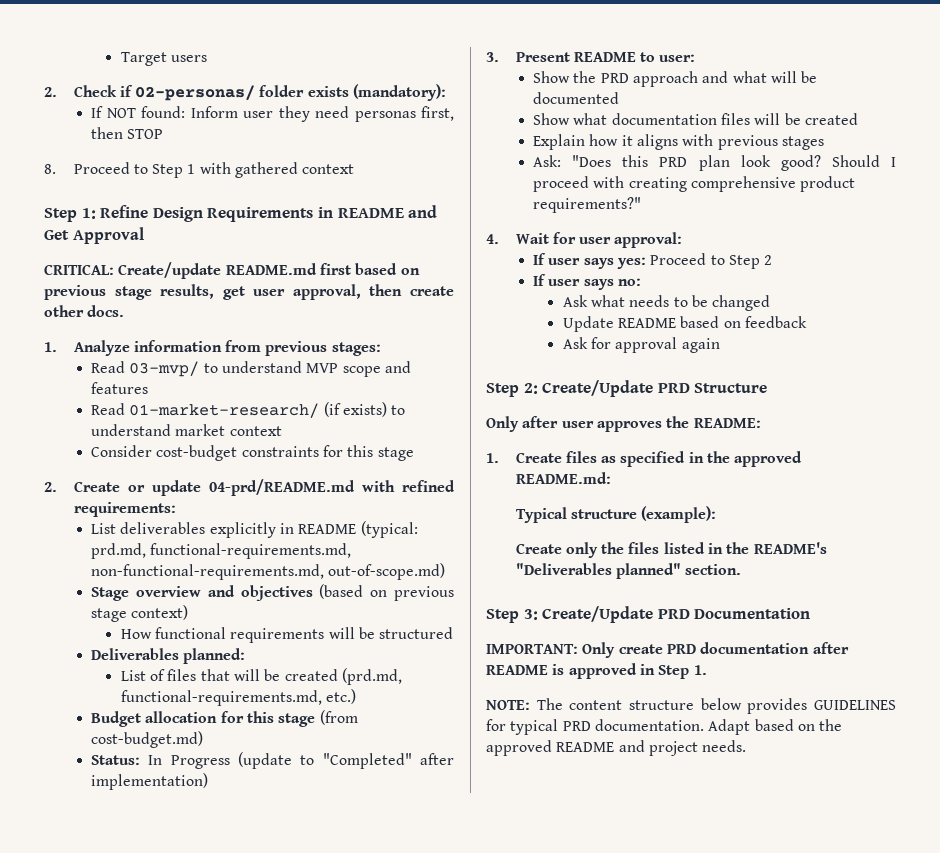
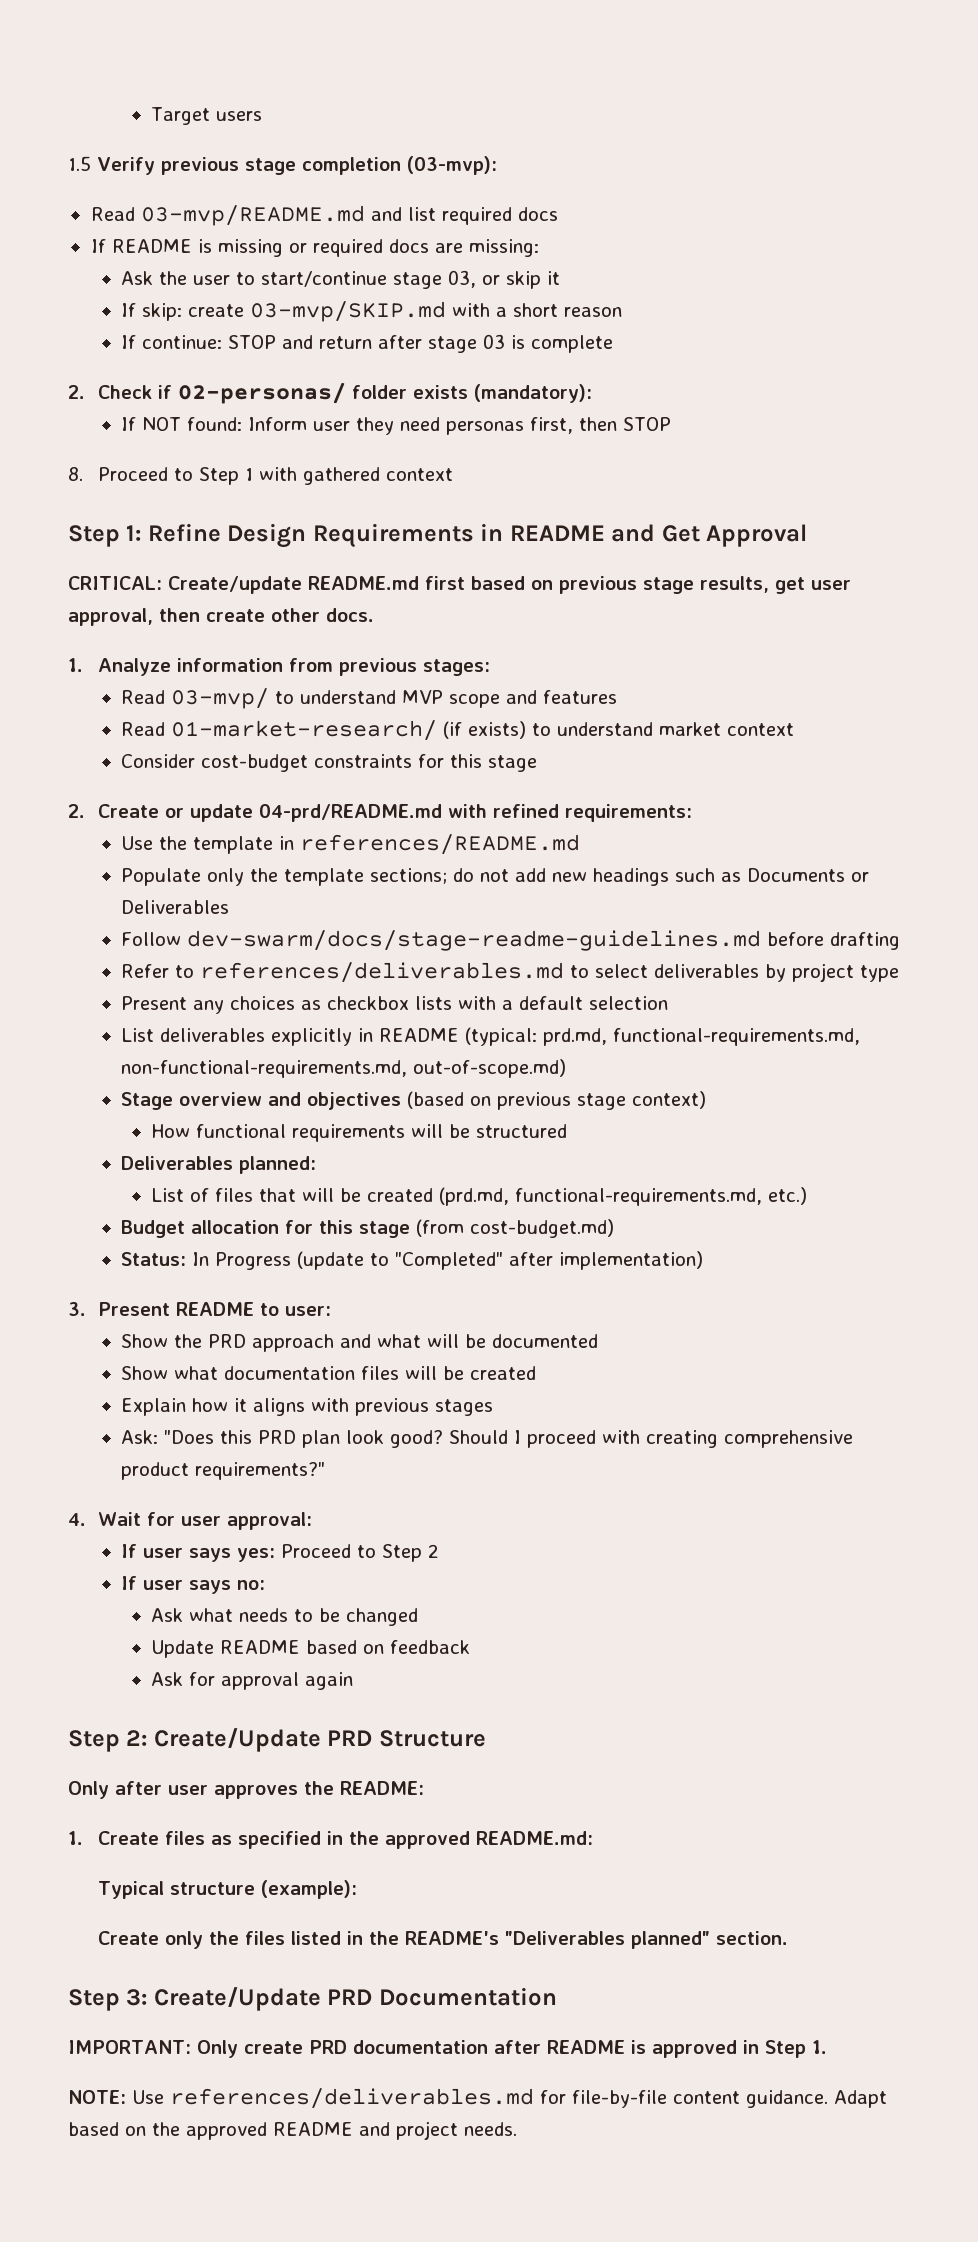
(207, 58) none -> [68,156,497,175] [90,205,558,226] [90,239,539,257] [121,270,561,289] [121,301,623,322] [121,334,614,353] // 1.5 Verify previous stage completion (03-mvp): // Read 03-mvp/README.md and list required docs // If README is missing or required docs are missing: // Ask the user to start/continue stage 03, or skip it // If skip: create 03-mvp/SKIP.md with a short reason // If continue: STOP and return after stage 03 is complete
(176, 509) none -> [121,834,581,855] [121,868,870,886] [121,900,230,914] [121,930,901,951] [121,962,900,983] [121,996,669,1014] // Use the template in references/README.md // Populate only the template sections; do not add new headings such as Documents or Deliverables // Follow dev-swarm/docs/stage-readme-guidelines.md before drafting // Refer to references/deliverables.md to select deliverables by project type // Present any choices as checkbox lists with a default selection
[536,698,896,714] [486,719,704,735] The content structure below provides GUIDELINES for typical PRD documentation. -> [132,2088,828,2109] Use references/deliverables.md for file-by-file content guidance.

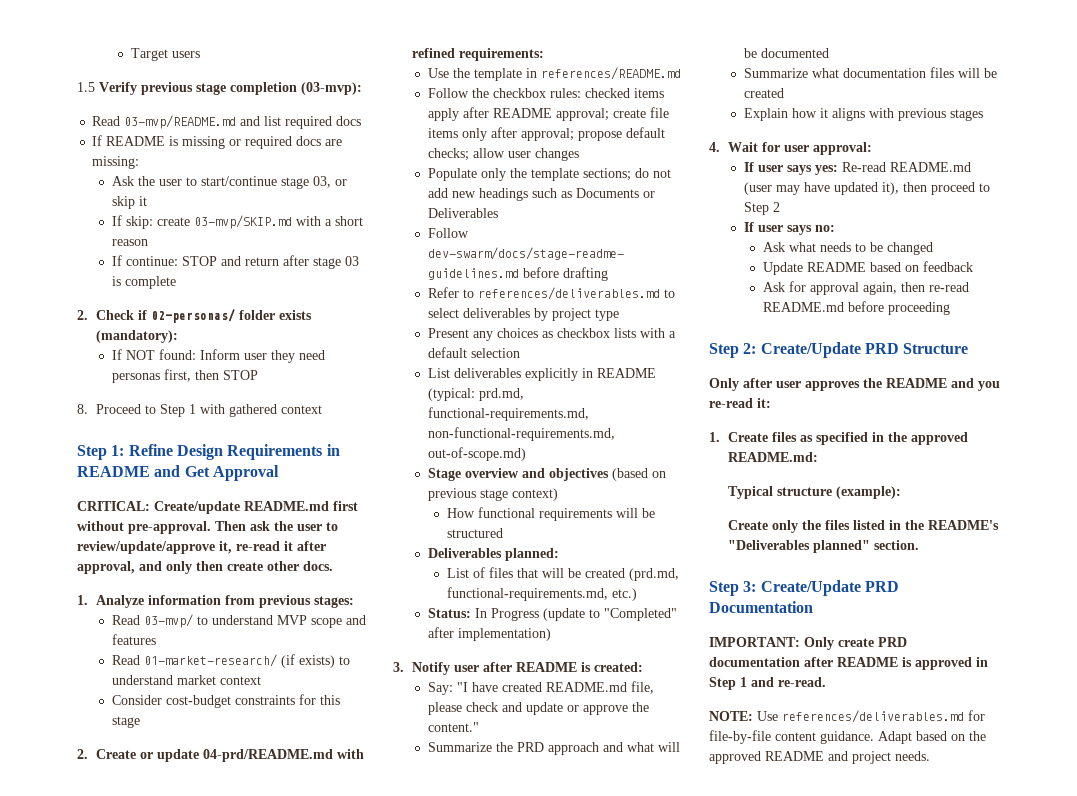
[471,576,851,594] [68,608,153,626] based on previous stage results, get user approval, -> [77,521,338,534] [77,541,326,554] [77,561,192,574] without pre-approval. Then ask the user to review/update/approve it, re-read it after approval, and only
(581, 844) none -> [427,88,664,98] [427,107,669,121] [427,127,665,141] [427,148,579,161] // Follow the checkbox rules: checked items apply after README approval; create file items only after approval; propose default checks; allow user changes
[121,1219,615,1238] // Budget allocation for this stage (from cost-budget.md) -> (637, 594) none
[98,1302,332,1316] [121,1334,169,1348] Present README to user: // Show -> [412,662,644,675] [427,681,654,695] [427,702,649,715] [427,722,479,732] [427,742,492,752] Notify user after README is created: // Say: "I have created README.md file, please check and update or approve the content." // Summarize
[121,1366,169,1380] Show -> [743,68,808,78] Summarize
[121,1430,854,1448] [121,1462,326,1480] // Ask: "Does this PRD plan look good? Should I proceed with creating comprehensive product requirements?" -> (983, 115) none
[281,1544,352,1558] Proceed -> [841,162,971,172] [743,182,975,195] Re-read README.md (user may have updated it), then proceed
[305,1672,354,1690] again -> [862,282,969,295] [762,301,950,315] again, then re-read README.md before proceeding
[340,1781,424,1795] README: -> [886,378,1000,391] [709,398,771,408] README and you re-read it:
[811,2040,827,2054] 1. -> [740,677,826,687] 1 and re-read.

